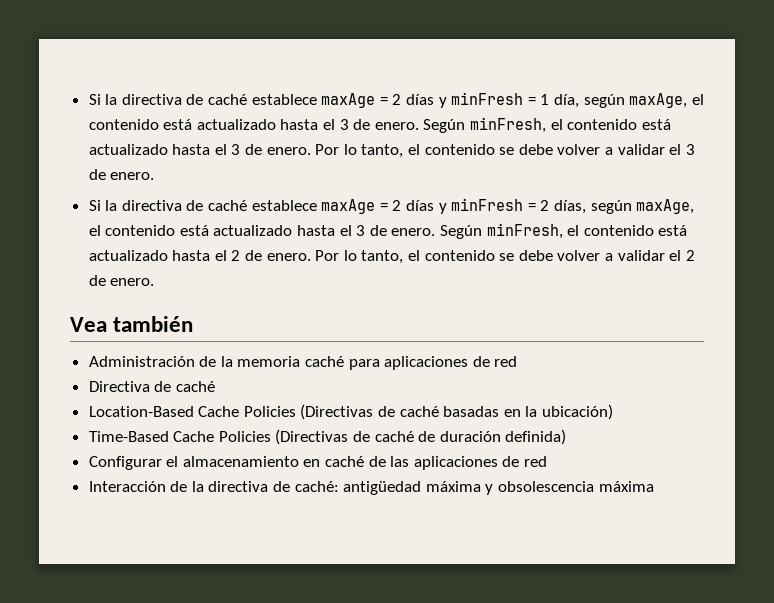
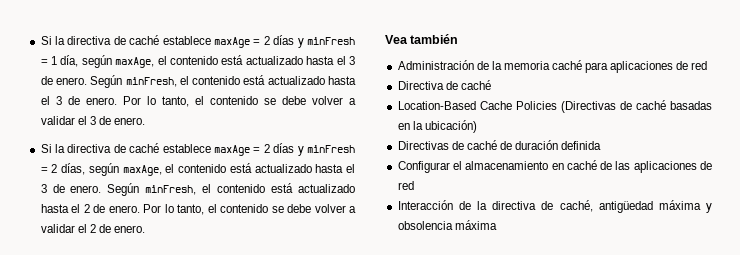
[88,429,349,445] Time-Based Cache Policies (Directivas -> [397,141,449,150] Directivas
[505,429,567,445] definida) -> [561,141,602,150] definida
[294,481,339,492] caché: -> [559,200,593,212] caché,
[498,481,595,492] obsolescencia -> [397,221,453,230] obsolencia

